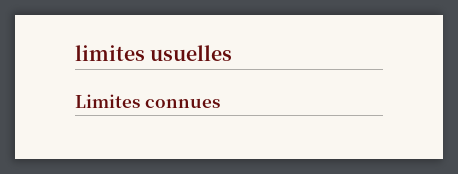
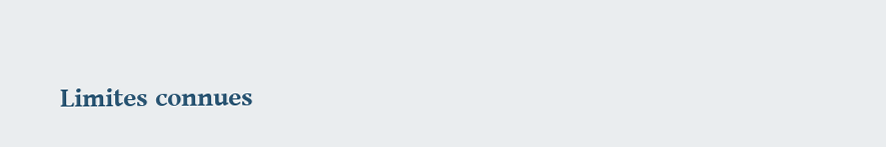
[75,45,233,61] limites usuelles // -> (60, 97) none

